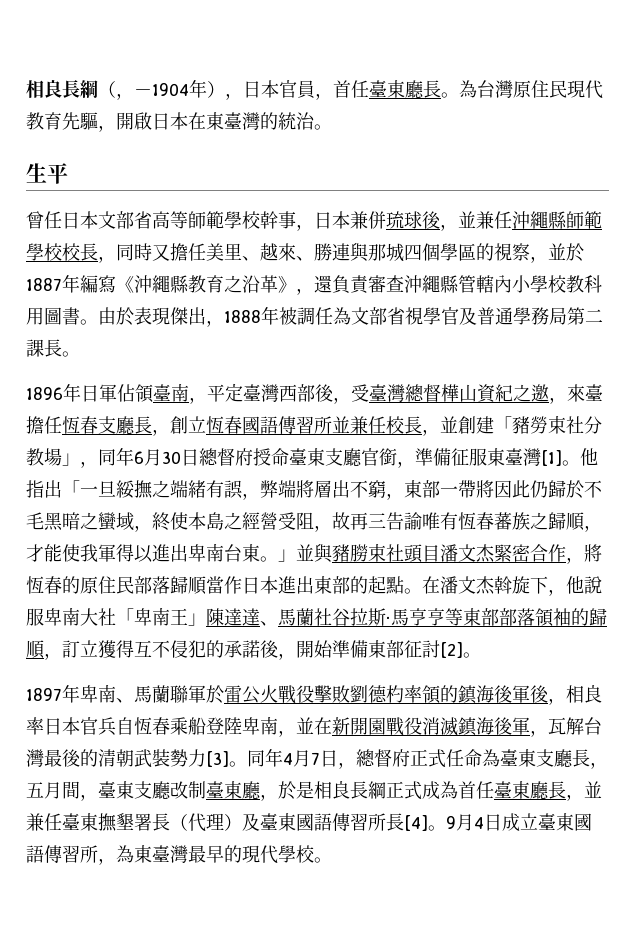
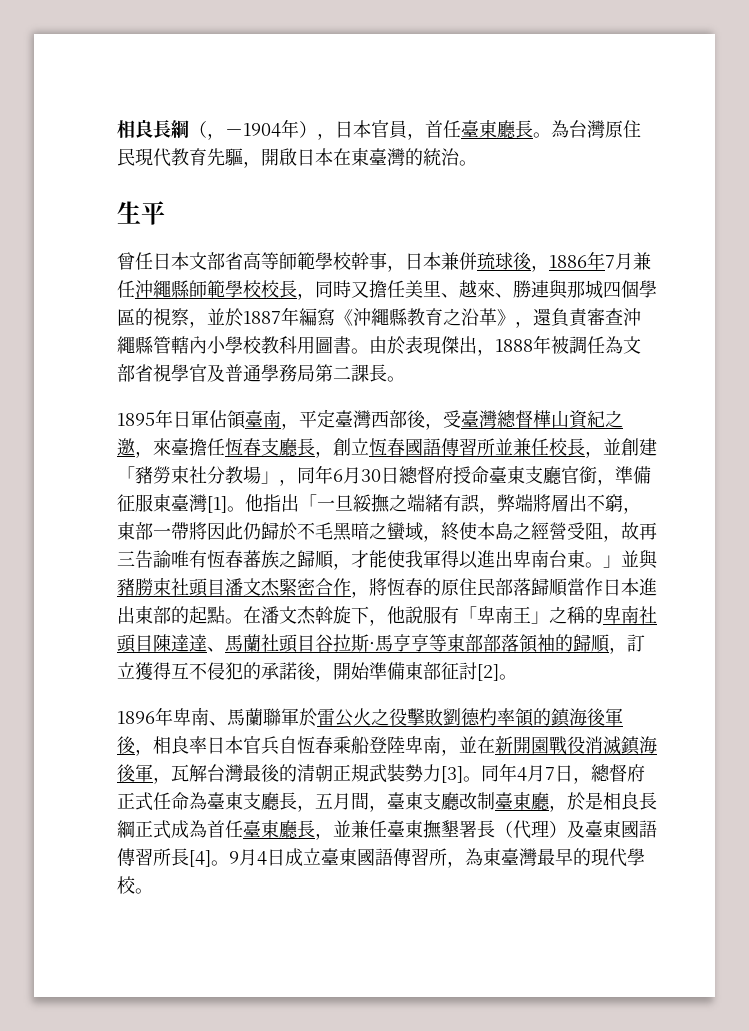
[458,211,476,228] 並 -> [549,251,633,270] 1886年7月
[26,387,63,400] 1896 -> [117,412,155,426] 1895
[44,607,116,626] 卑南大社 -> [441,606,459,624] 有
(206, 619) none -> [549,605,657,624] [117,634,153,653] 之稱的卑南社頭目
(332, 617) none -> [279,634,315,653] 頭目
[26,688,62,701] 1897 -> [117,711,155,724] 1896
[278,685,296,704] 戰 -> [371,708,389,726] 之
(134, 758) none -> [333,764,369,782] 正規

